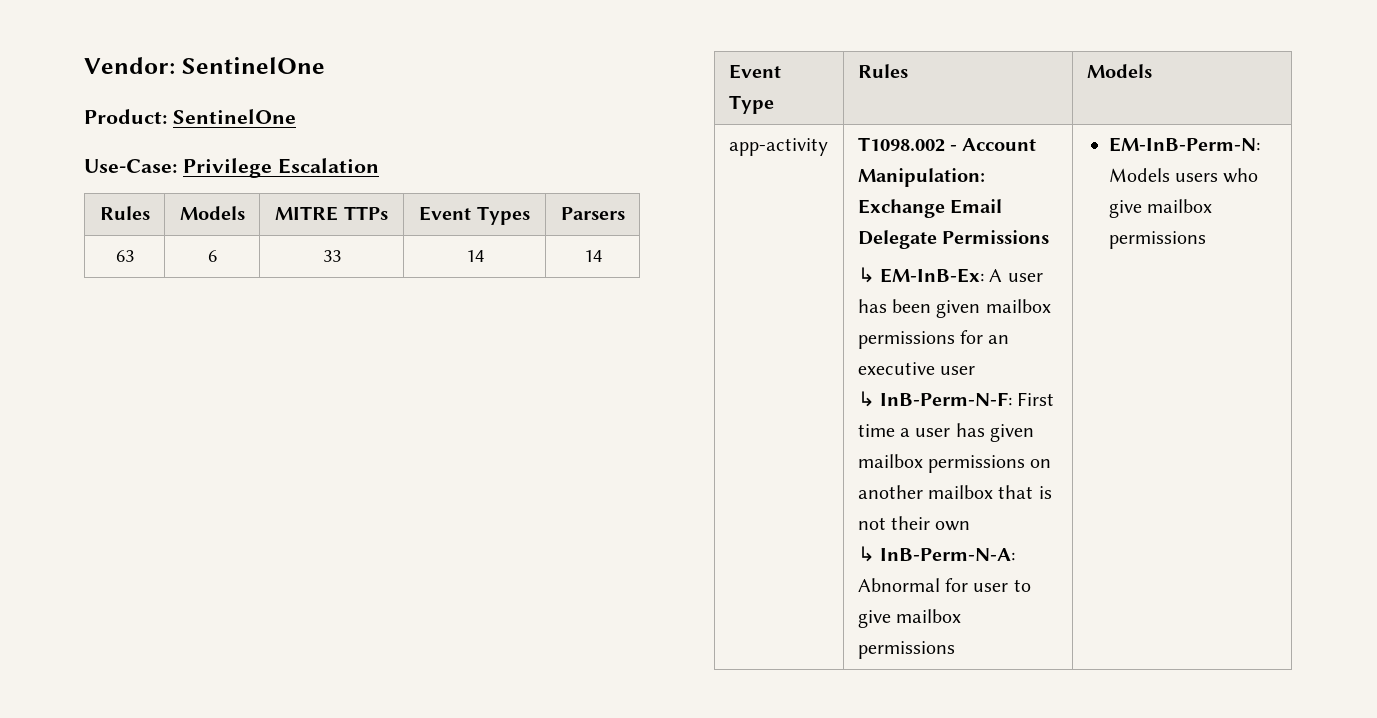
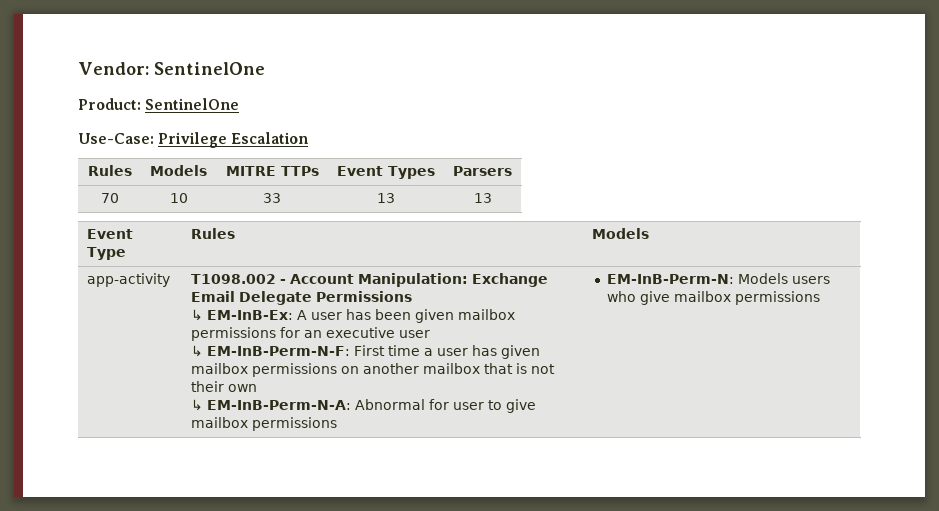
[115,250,134,262] [207,250,217,262] 63 | 6 -> [100,193,119,203] [169,193,188,203] 70 | 10
[465,250,484,262] [583,250,602,262] 14 | 14 -> [376,193,395,203] [473,193,492,203] 13 | 13
[879,392,1012,406] InB-Perm-N-F: -> [206,346,350,356] EM-InB-Perm-N-F:
[879,548,1015,561] InB-Perm-N-A: -> [206,400,351,410] EM-InB-Perm-N-A:

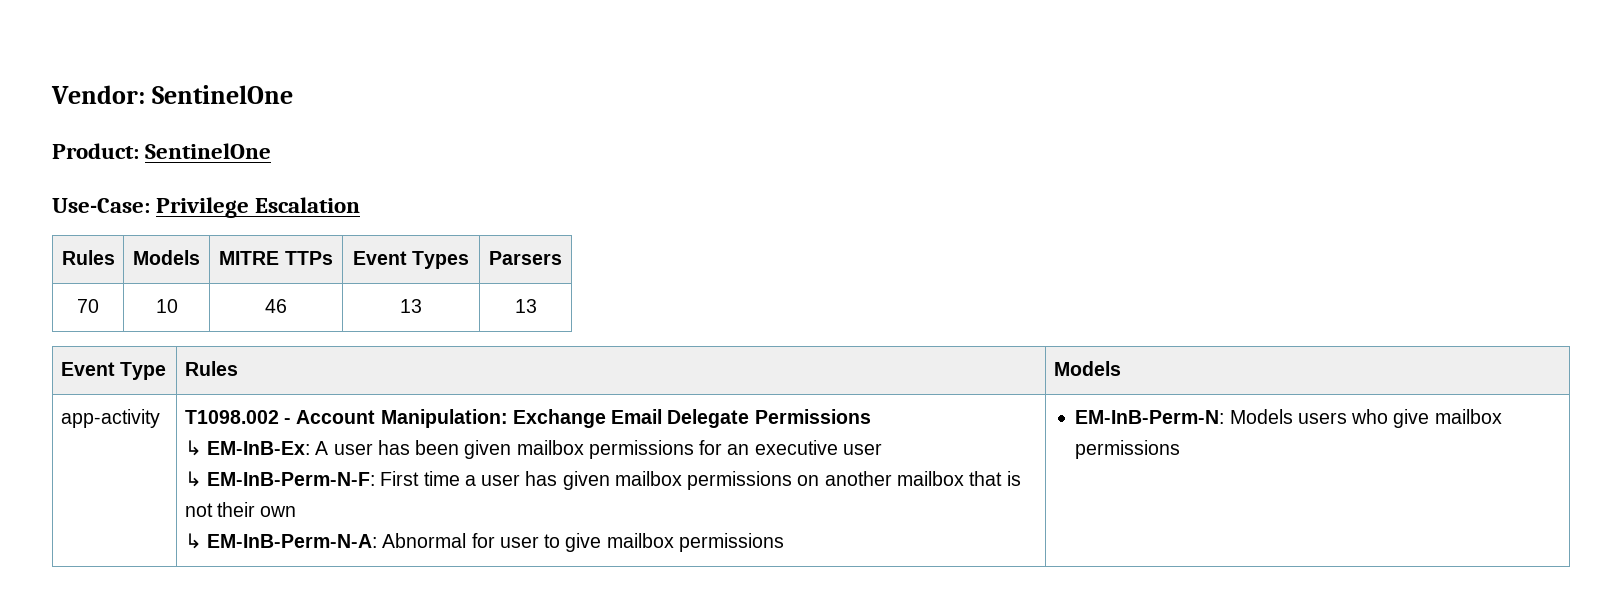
[263,193,281,203] 33 -> [265,299,287,313] 46

